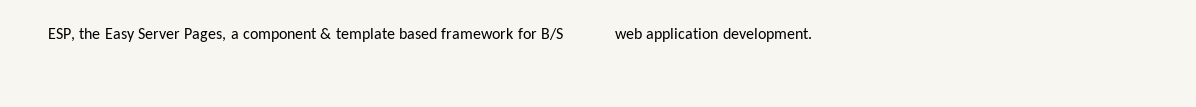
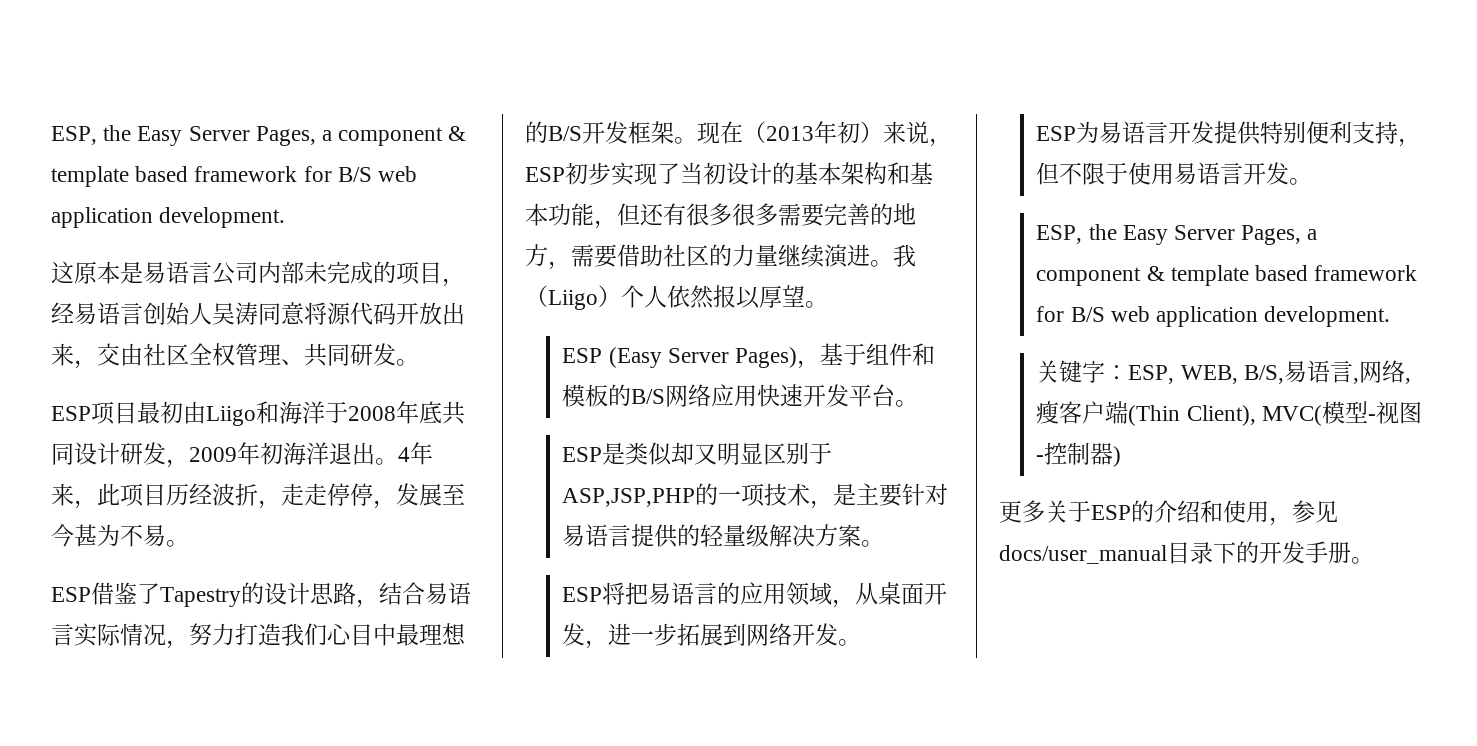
(812, 35) none -> [51,261,465,287] [51,302,465,325] [51,343,419,369] [51,401,465,426] [51,442,433,468] [51,483,465,509] [51,524,189,547] [51,582,471,608] [51,623,466,649] [525,121,952,147] [525,162,933,186] [525,203,916,229] [525,244,916,270] [525,285,828,310] [562,343,936,369] [562,384,919,407] [562,442,833,466] [562,483,949,509] [562,524,885,548] [562,582,948,608] [562,623,862,649] [1036,121,1422,147] [1036,162,1313,185] [1036,224,1318,245] [1036,265,1418,286] [1036,306,1391,327] [1036,360,1411,384] [1036,401,1422,426] [1036,442,1122,467] [999,500,1338,526] [999,541,1374,564] // 这原本是易语言公司内部未完成的项目，经易语言创始人吴涛同意将源代码开放出来，交由社区全权管理、共同研发。 // ESP项目最初由Liigo和海洋于2008年底共同设计研发，2009年初海洋退出。4年来，此项目历经波折，走走停停，发展至今甚为不易。 // ESP借鉴了Tapestry的设计思路，结合易语言实际情况，努力打造我们心目中最理想的B/S开发框架。现在（2013年初）来说，ESP初步实现了当初设计的基本架构和基本功能，但还有很多很多需要完善的地方，需要借助社区的力量继续演进。我（Liigo）个人依然报以厚望。 // ESP (Easy Server Pages)，基于组件和模板的B/S网络应用快速开发平台。 // ESP是类似却又明显区别于ASP,JSP,PHP的一项技术，是主要针对易语言提供的轻量级解决方案。 // ESP将把易语言的应用领域，从桌面开发，进一步拓展到网络开发。 // ESP为易语言开发提供特别便利支持，但不限于使用易语言开发。 // ESP, the Easy Server Pages, a component & template based framework for B/S web application development. // 关键字：ESP, WEB, B/S,易语言,网络,瘦客户端(Thin Client), MVC(模型-视图-控制器) // 更多关于ESP的介绍和使用，参见docs/user_manual目录下的开发手册。

